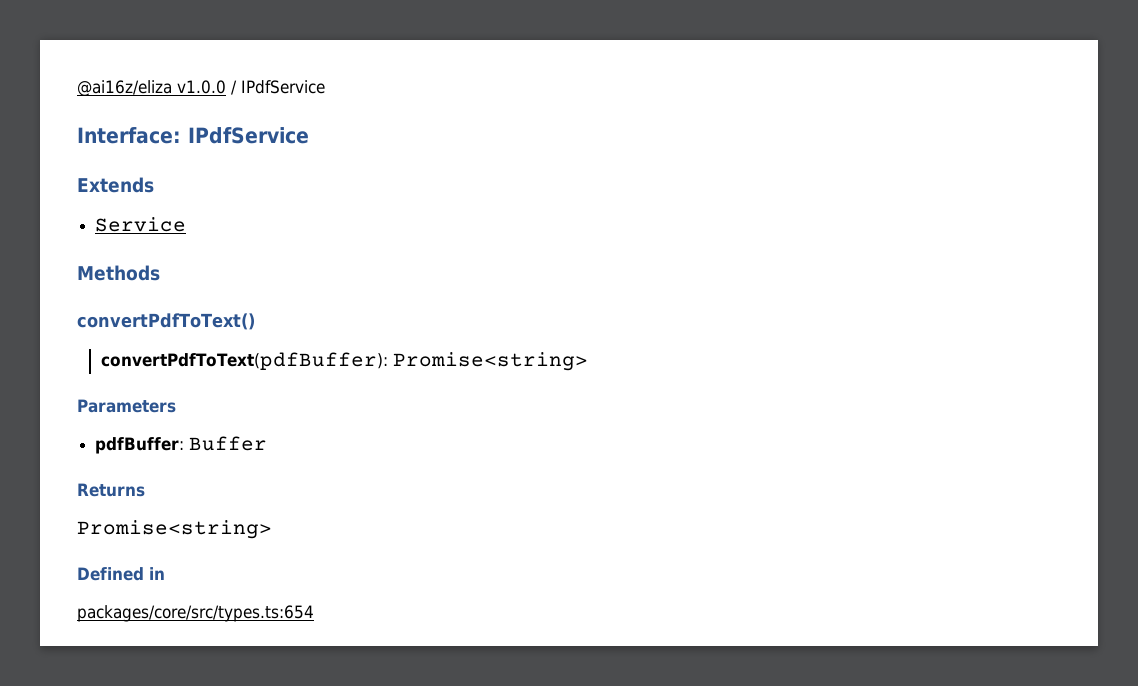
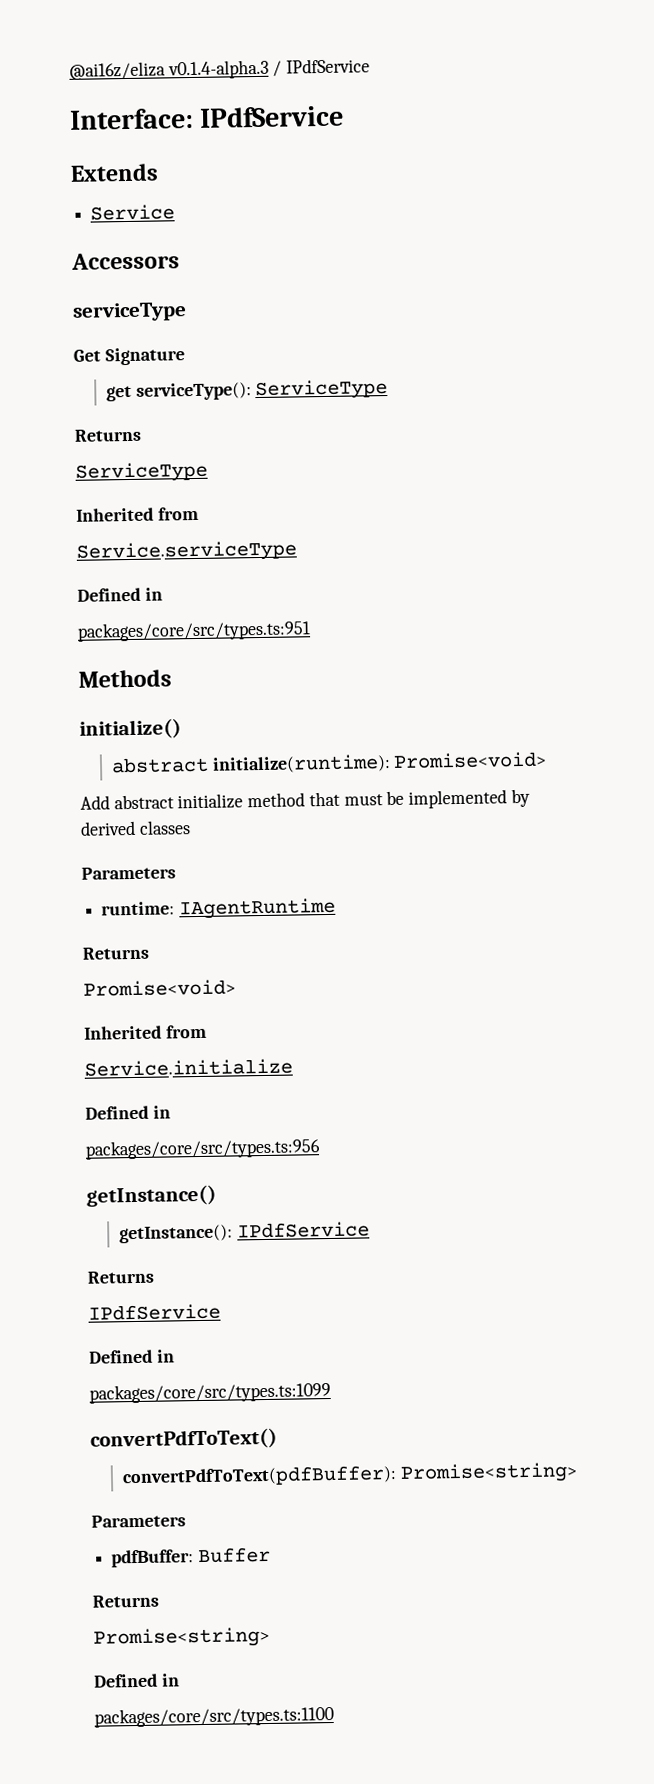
[177,80,226,94] v1.0.0 -> [167,59,269,80] v0.1.4-alpha.3
[77,265,160,281] Methods -> [71,252,180,270] [72,302,187,322] [73,347,185,366] [105,379,389,402] [74,428,142,442] [75,461,208,483] [76,506,199,522] [76,540,297,563] [77,587,163,602] [77,620,311,642] [78,669,172,688] [79,718,182,740] [110,751,548,774] [80,788,530,810] [80,820,191,836] [81,866,176,880] [101,897,336,920] [82,946,150,960] [83,979,236,997] [84,1024,207,1040] [84,1058,293,1077] [85,1105,171,1120] [85,1138,321,1160] [86,1184,217,1207] [118,1221,370,1244] [87,1270,154,1284] [88,1303,221,1321] [89,1349,175,1364] [89,1382,331,1404] Accessors // serviceType // Get Signature // get serviceType(): ServiceType // Returns // ServiceType // Inherited from // Service.serviceType // Defined in // packages/core/src/types.ts:951 // Methods // initialize() // abstract initialize(runtime): Promise<void> // Add abstract initialize method that must be implemented by derived classes // Parameters // runtime: IAgentRuntime // Returns // Promise<void> // Inherited from // Service.initialize // Defined in // packages/core/src/types.ts:956 // getInstance() // getInstance(): IPdfService // Returns // IPdfService // Defined in // packages/core/src/types.ts:1099
[77,605,314,622] packages/core/src/types.ts:654 -> [94,1705,334,1728] packages/core/src/types.ts:1100

